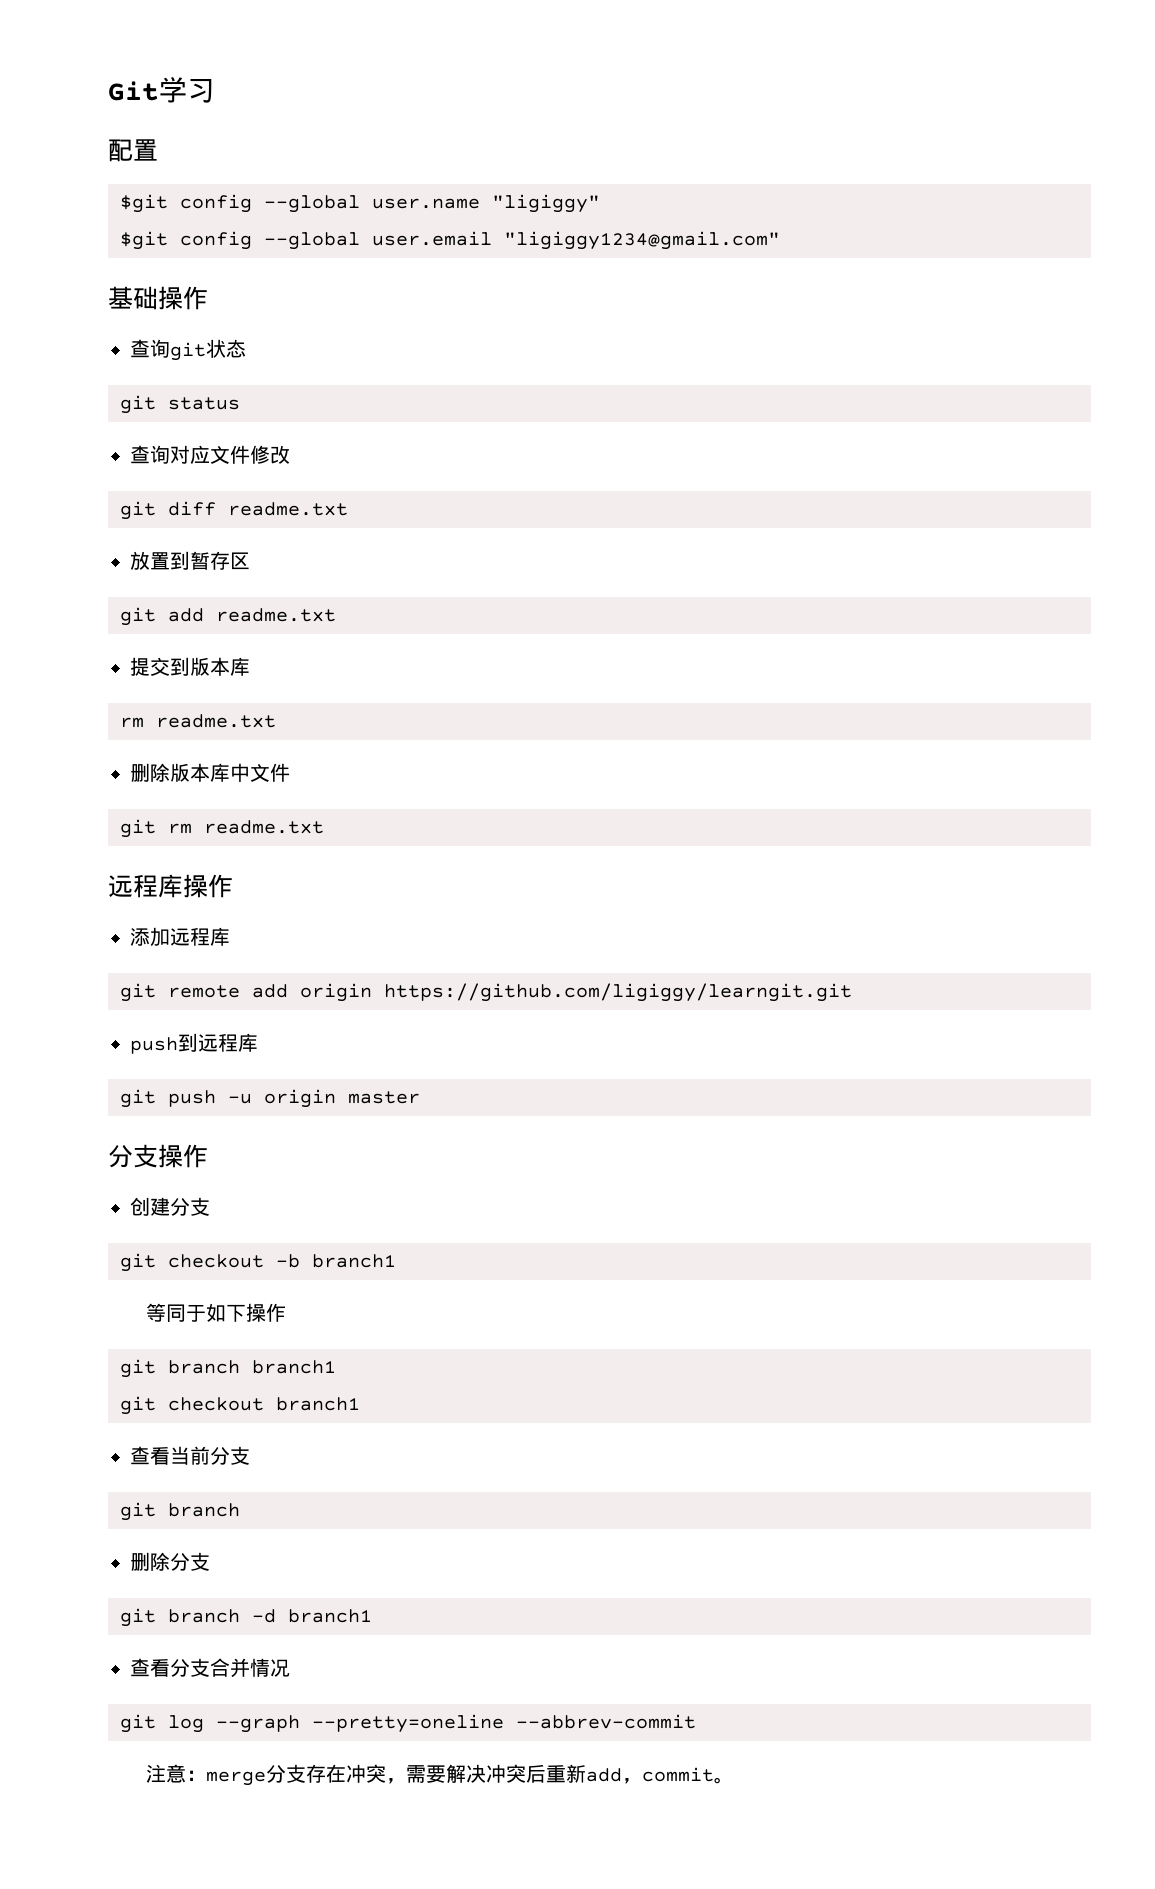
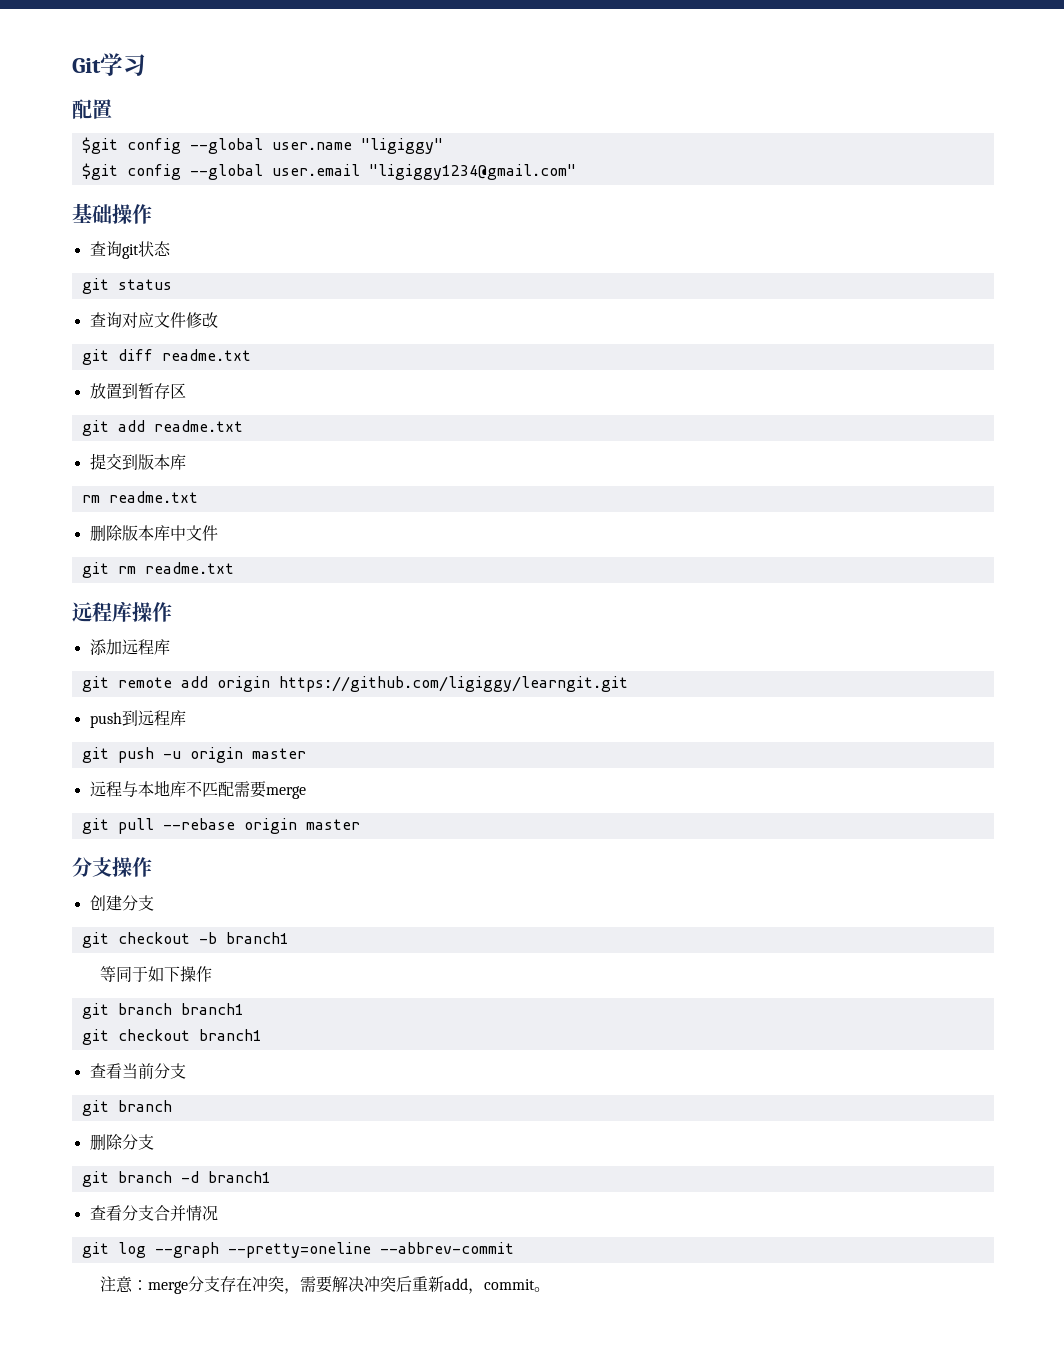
(420, 1097) none -> [89,780,306,799] [81,818,360,834] // 远程与本地库不匹配需要merge // git pull --rebase origin master

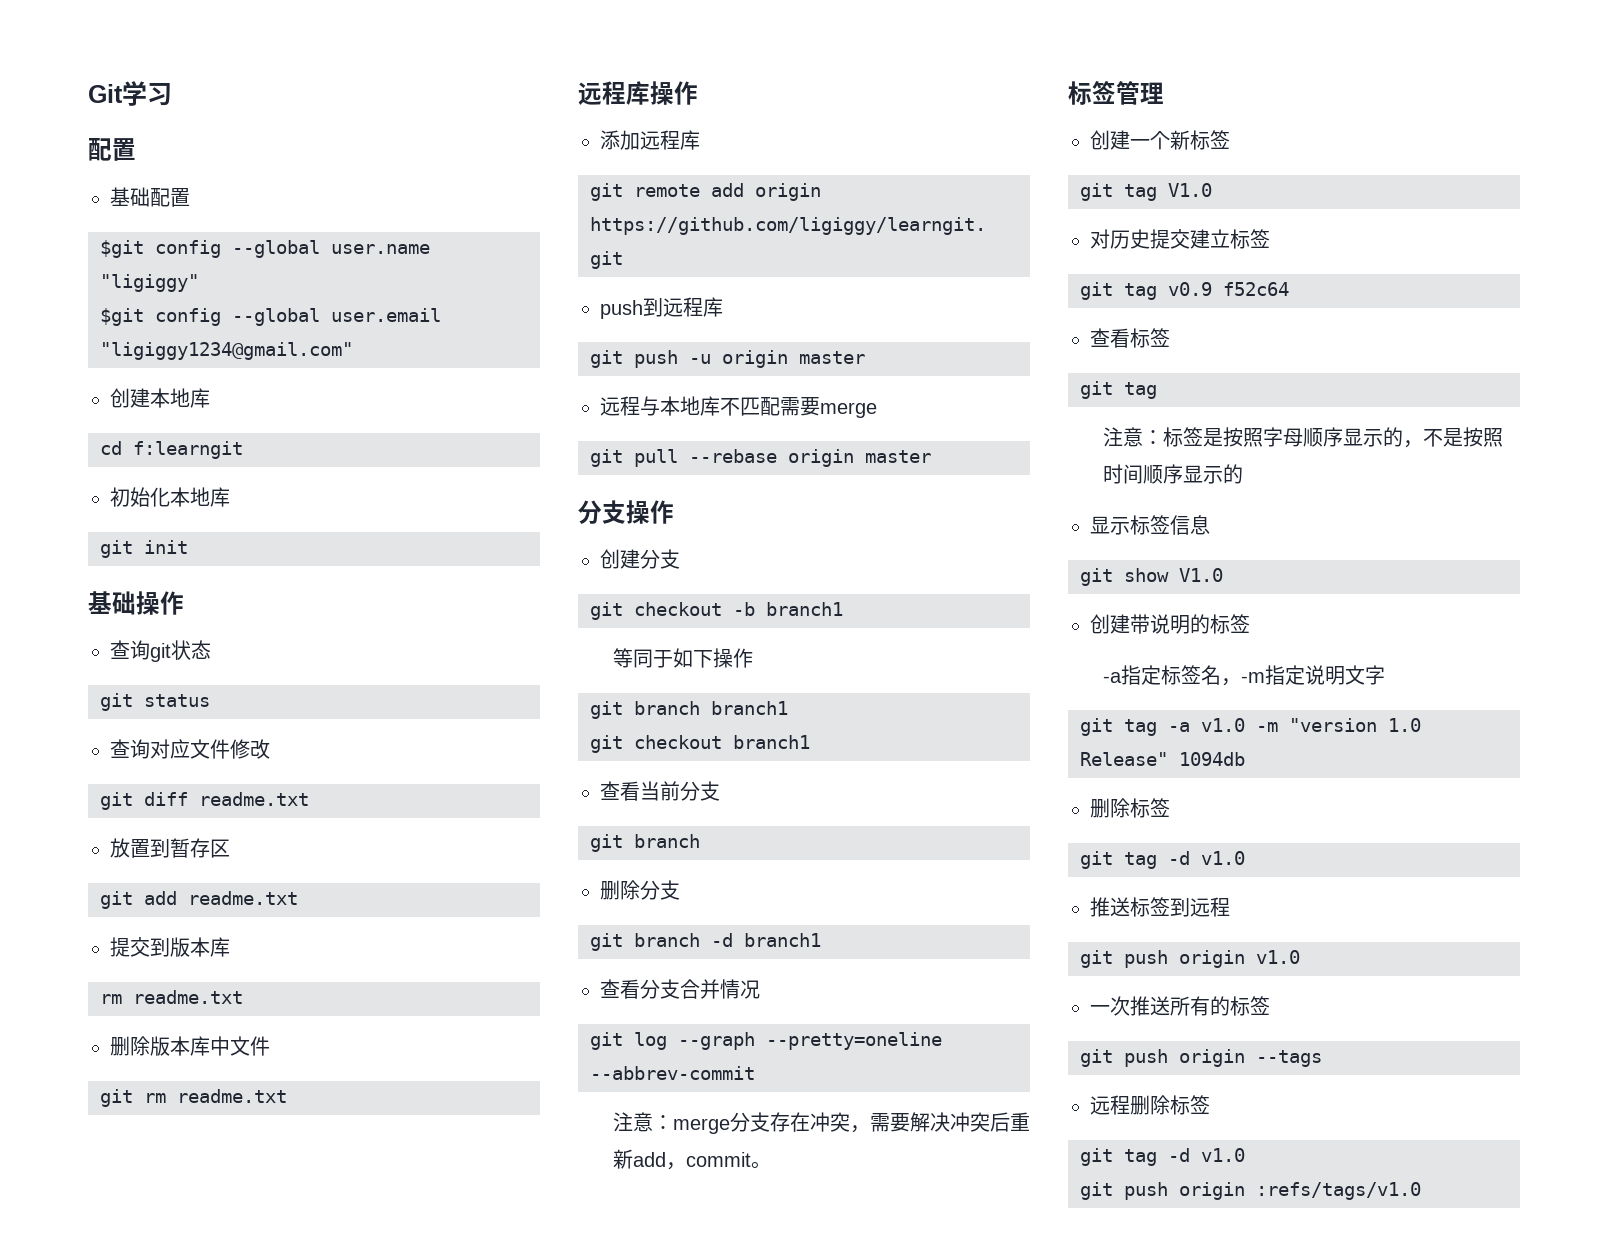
(112, 109) none -> [110,187,190,207] // 基础配置
(576, 172) none -> [110,388,210,408] [100,441,243,459] [110,487,230,507] [100,540,188,558] // 创建本地库 // cd f:learngit // 初始化本地库 // git init
(550, 1289) none -> [1068,81,1164,105] [1090,130,1230,150] [1080,183,1212,201] [1090,229,1270,249] [1080,282,1289,300] [1090,328,1170,348] [1080,381,1157,399] [1102,427,1503,448] [1102,464,1243,484] [1090,515,1210,535] [1080,568,1223,586] [1090,614,1250,634] [1102,665,1385,686] [1080,718,1421,736] [1080,752,1245,766] [1090,798,1170,818] [1080,851,1245,869] [1090,897,1230,917] [1080,950,1300,968] [1090,996,1270,1016] [1080,1049,1322,1067] [1090,1095,1210,1115] [1080,1148,1245,1166] [1080,1182,1421,1200] // 标签管理 // 创建一个新标签 // git tag V1.0 // 对历史提交建立标签 // git tag v0.9 f52c64 // 查看标签 // git tag // 注意：标签是按照字母顺序显示的，不是按照时间顺序显示的 // 显示标签信息 // git show V1.0 // 创建带说明的标签 // -a指定标签名，-m指定说明文字 // git tag -a v1.0 -m "version 1.0 Release" 1094db // 删除标签 // git tag -d v1.0 // 推送标签到远程 // git push origin v1.0 // 一次推送所有的标签 // git push origin --tags // 远程删除标签 // git tag -d v1.0 // git push origin :refs/tags/v1.0

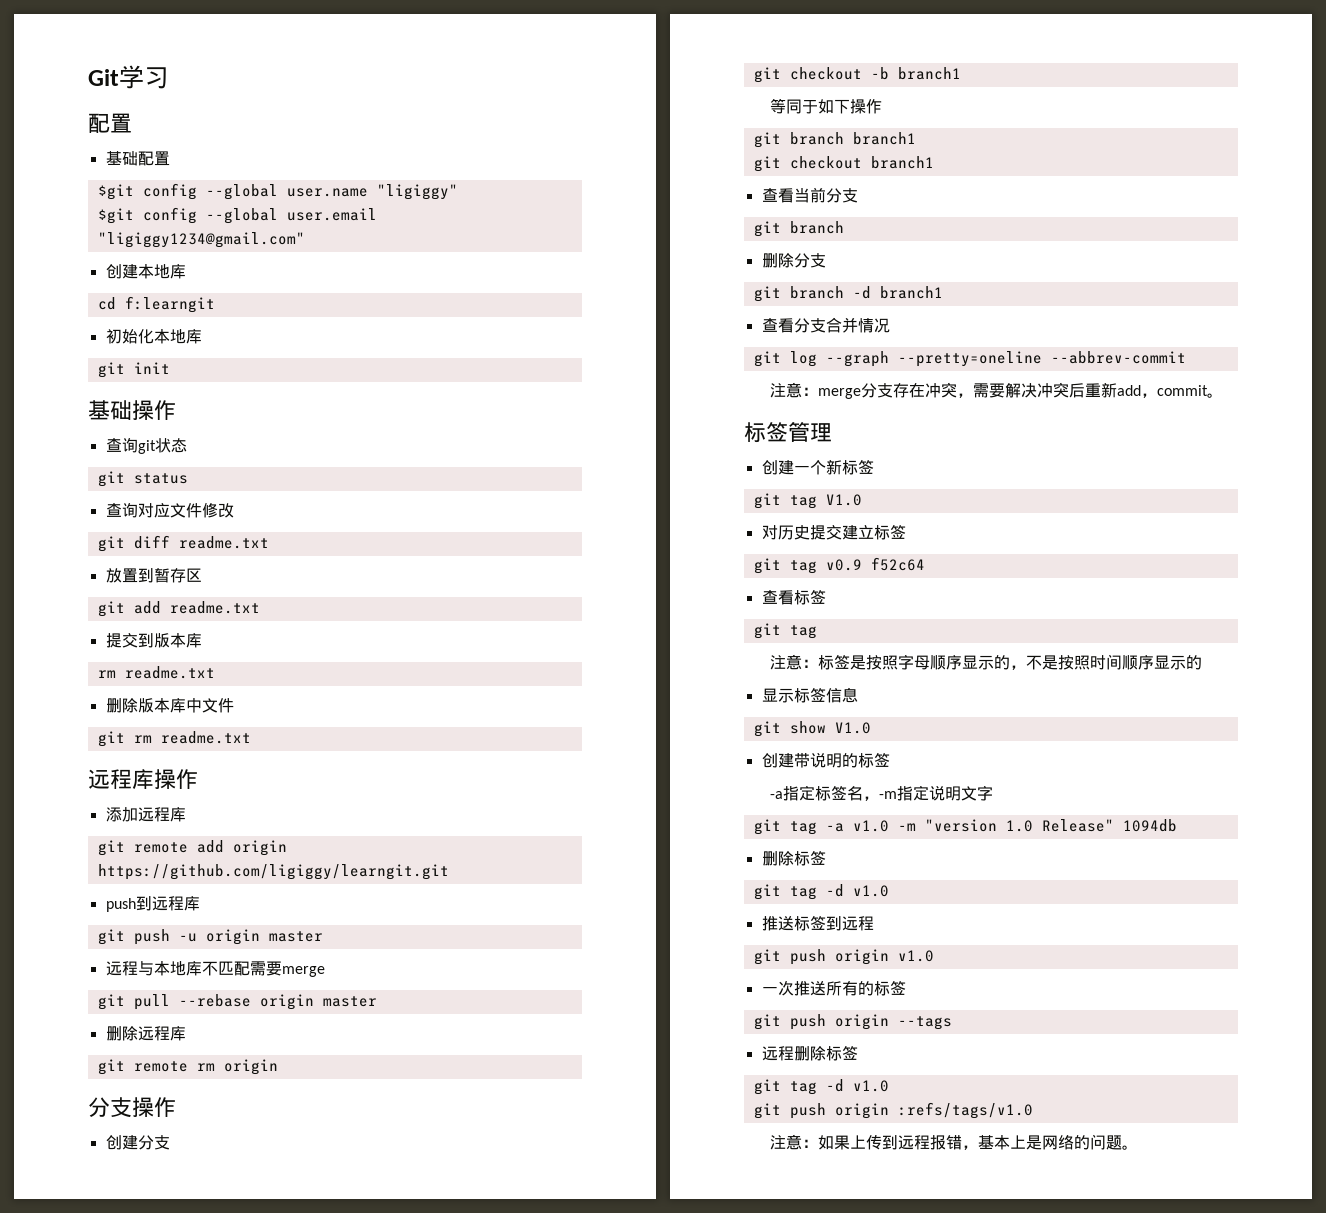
(931, 456) none -> [105,1026,186,1041] [97,1059,278,1075] // 删除远程库 // git remote rm origin
(1421, 1191) none -> [770,1134,1139,1150] // 注意：如果上传到远程报错，基本上是网络的问题。

